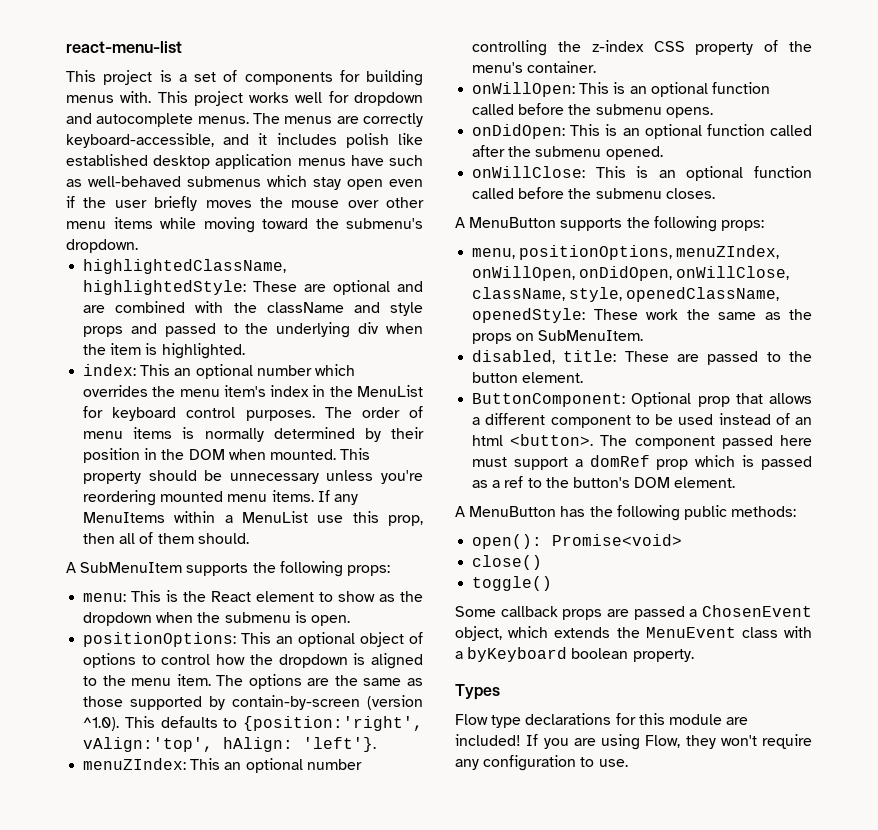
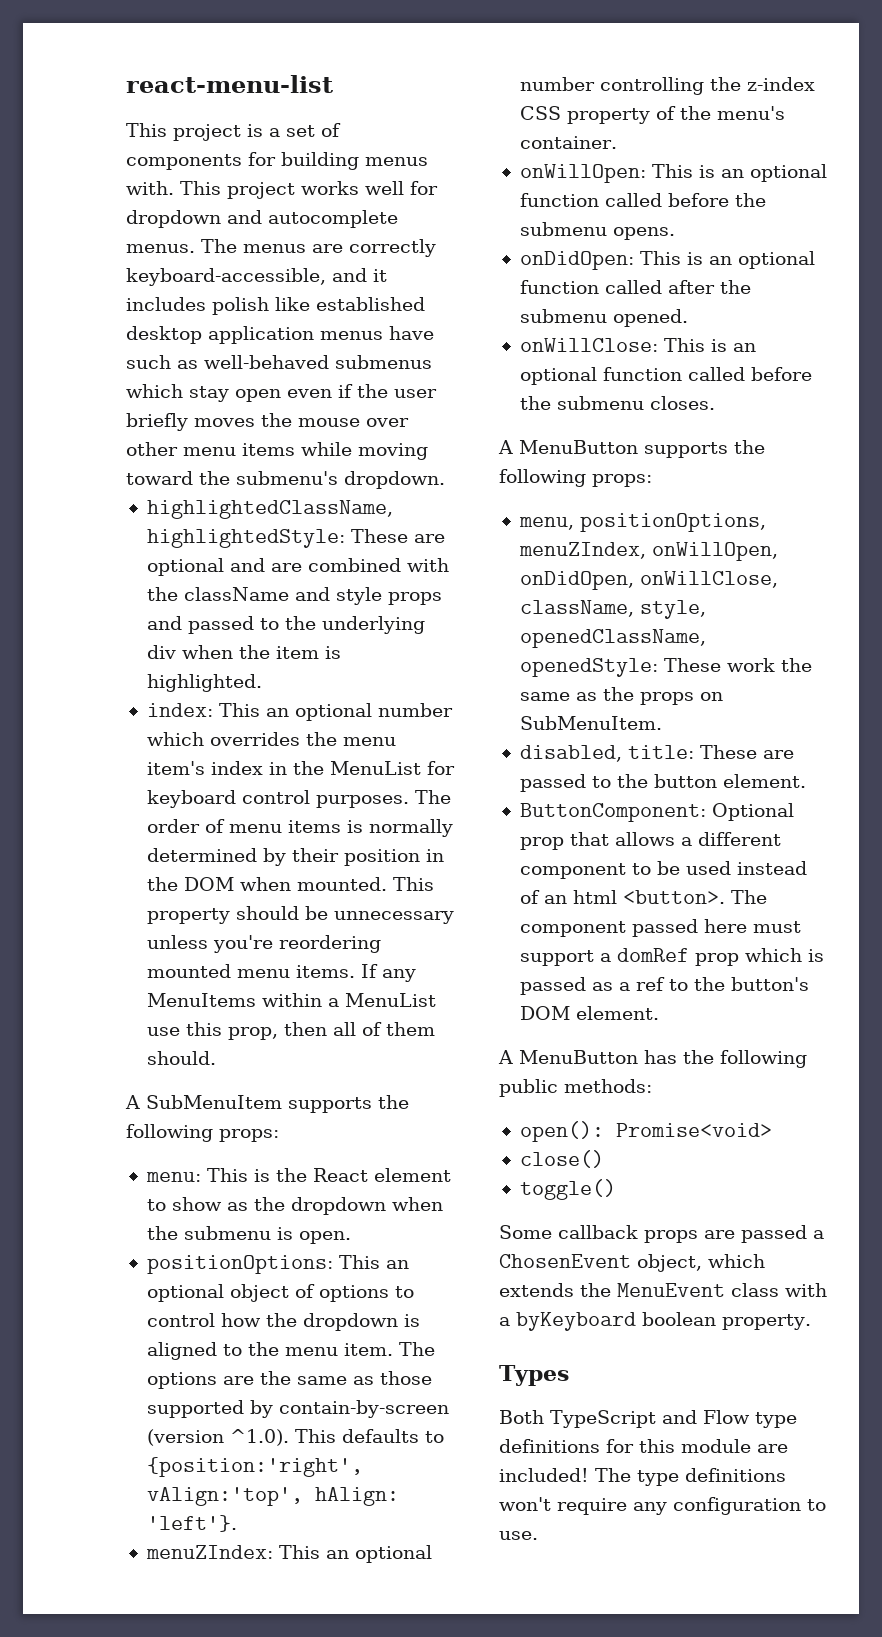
(500, 692) none -> [499,1410,697,1428] Both TypeScript and
[525,713,612,725] declarations -> [499,1439,600,1453] definitions
[526,734,716,750] If you are using Flow, they -> [595,1468,786,1486] The type definitions

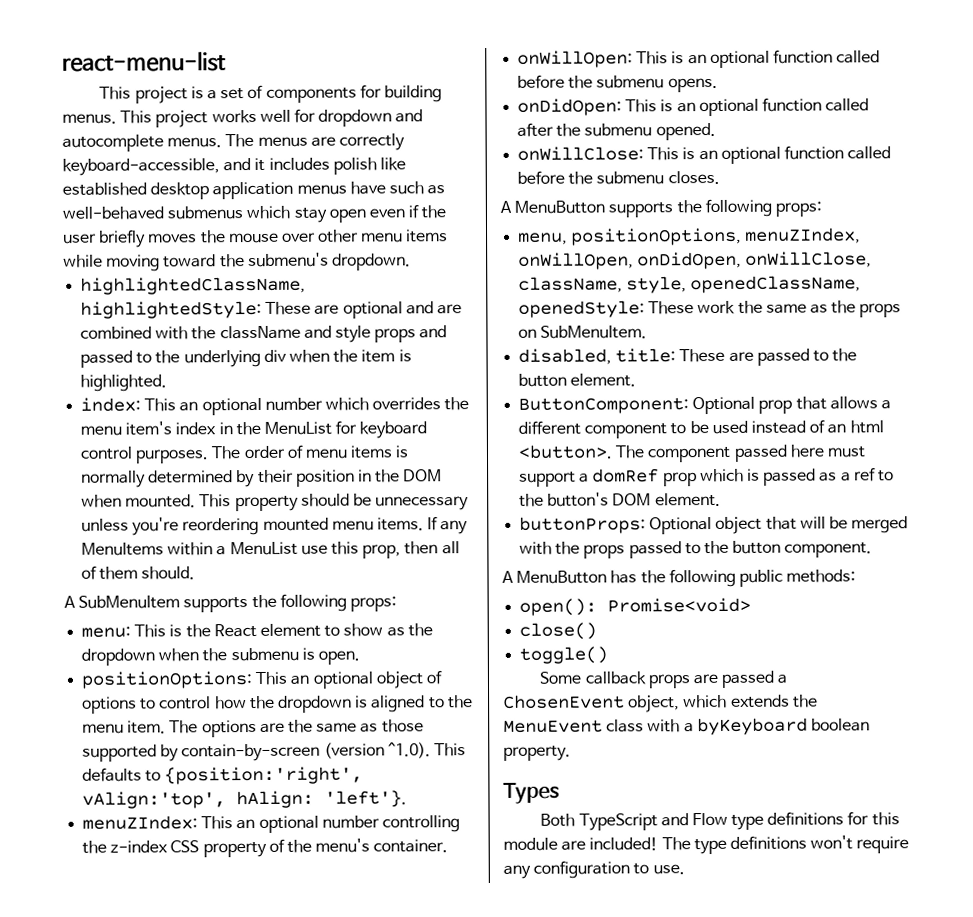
[365,157,428,166] [126,181,174,195] menus with. -> [62,113,117,124] menus.
(659, 1013) none -> [519,516,909,535] [519,540,873,559] // buttonProps: Optional object that will be merged with the props passed to the button component.

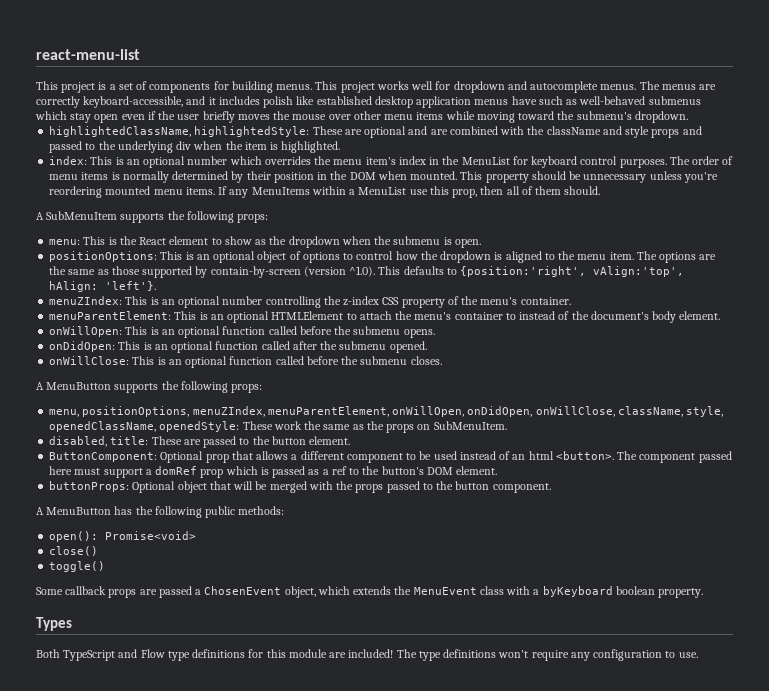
(177, 405) none -> [115,157,124,165] is
(288, 678) none -> [185,252,194,260] is
(234, 823) none -> [150,297,159,305] is
(449, 846) none -> [49,311,721,323] // menuParentElement: This is an optional HTMLElement to attach the menu's container to instead of the document's body element.
(862, 235) none -> [267,406,389,417] menuParentElement,

